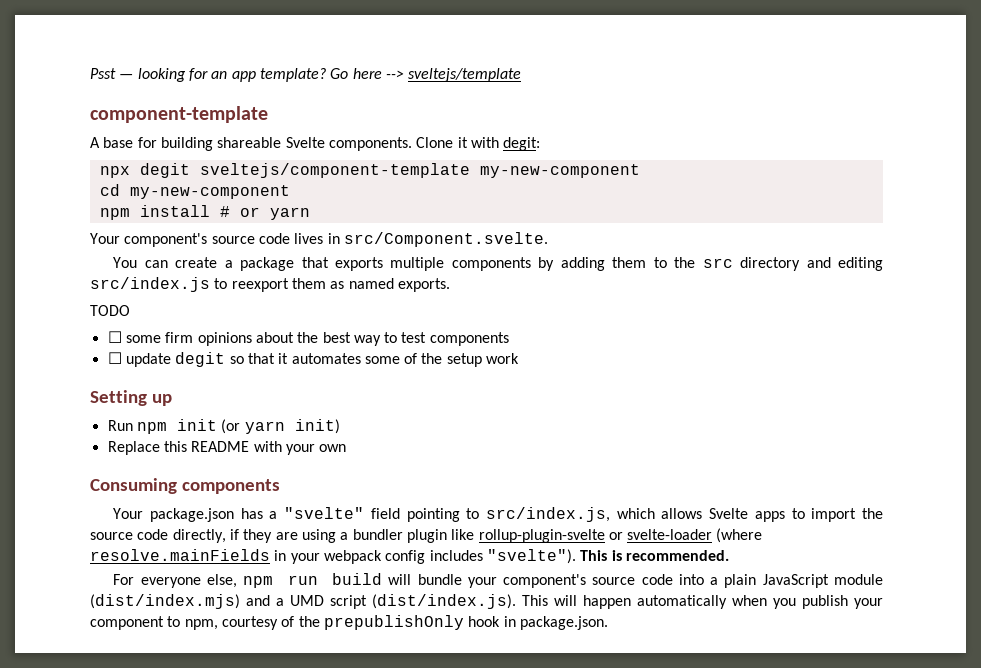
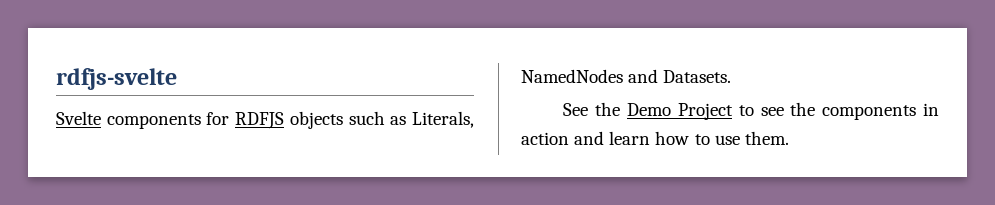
[90,68,522,82] [90,106,268,123] [90,137,541,151] [99,163,640,178] [99,184,290,199] [99,205,310,220] [90,232,548,247] [113,257,884,271] [90,277,450,292] [90,305,130,316] [107,331,509,346] [107,352,520,367] [90,390,172,406] [107,419,340,434] [107,441,347,455] [90,478,280,494] [113,507,883,522] [90,528,763,543] [90,549,729,564] [113,573,884,588] [90,594,883,609] [90,615,608,630] Psst — looking for an app template? Go here --> sveltejs/template // component-template // A base for building shareable Svelte components. Clone it with degit: // npx degit sveltejs/component-template my-new-component // cd my-new-component // npm install # or yarn // Your component's source code lives in src/Component.svelte. // You can create a package that exports multiple components by adding them to the src directory and editing src/index.js to reexport them as named exports. // TODO // ☐ some firm opinions about the best way to test components // ☐ update degit so that it automates some of the setup work // Setting up // Run npm init (or yarn init) // Replace this README with your own // Consuming components // Your package.json has a "svelte" field pointing to src/index.js, which allows Svelte apps to import the source code directly, if they are using a bundler plugin like rollup-plugin-svelte or svelte-loader (where resolve.mainFields in your webpack config includes "svelte"). This is recommended. // For everyone else, npm run build will bundle your component's source code into a plain JavaScript module (dist/index.mjs) and a UMD script (dist/index.js). This will happen automatically when you publish your component to npm, courtesy of the prepublishOnly hook in package.json. -> [56,68,177,90] [56,111,475,129] [521,69,732,83] [563,102,939,120] [521,131,789,145] rdfjs-svelte // Svelte components for RDFJS objects such as Literals, NamedNodes and Datasets. // See the Demo Project to see the components in action and learn how to use them.

